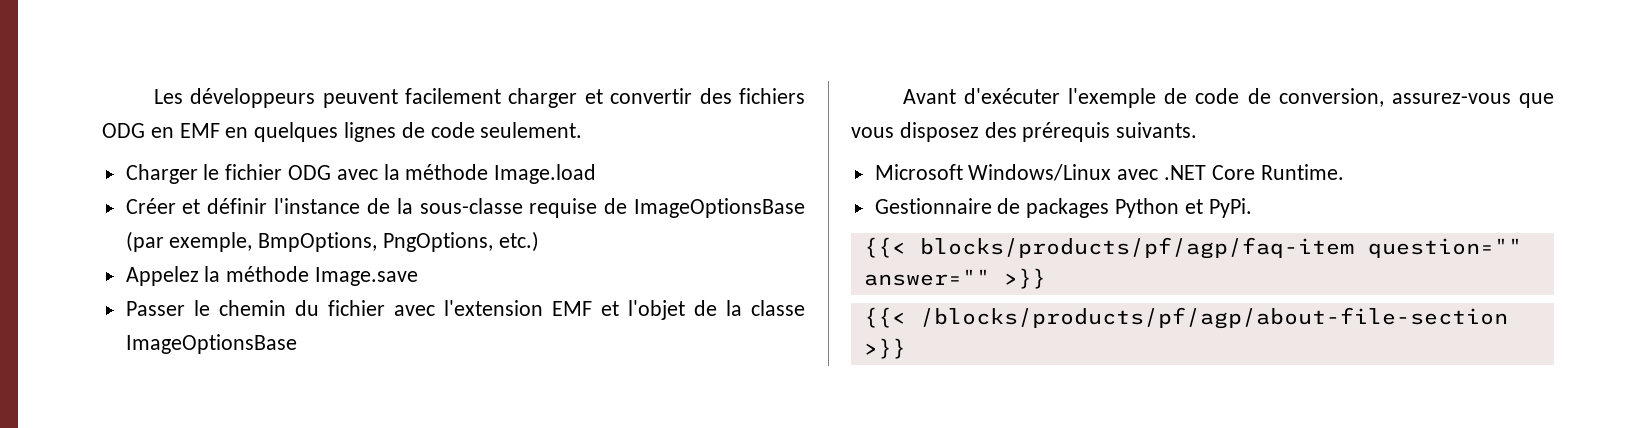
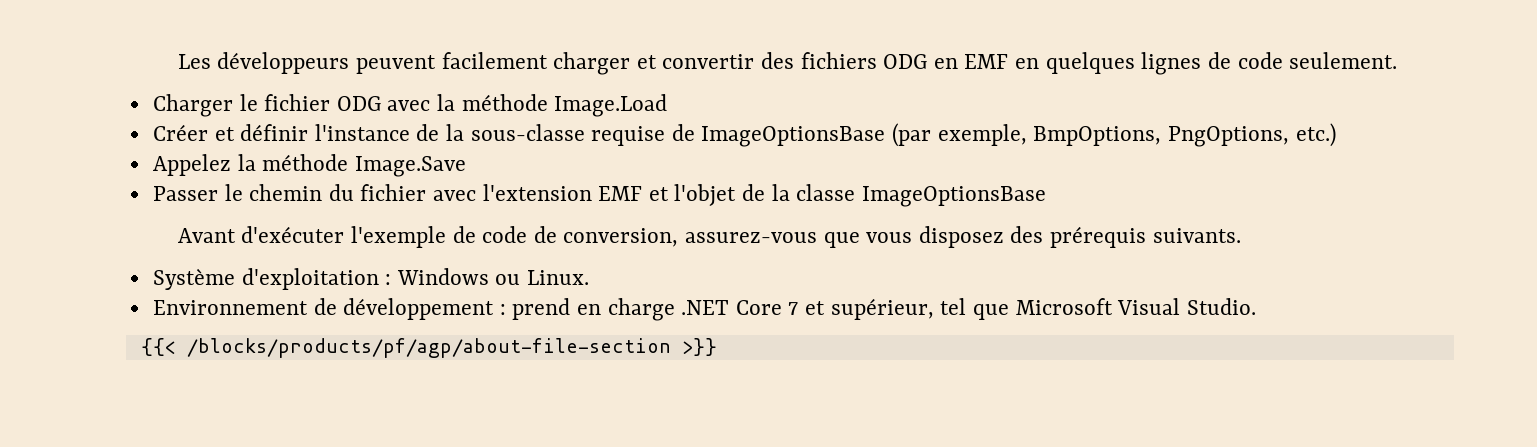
[494,164,597,184] Image.load -> [554,94,668,117] Image.Load
[315,267,419,286] Image.save -> [354,156,466,177] Image.Save
[874,164,1344,181] [874,198,1252,218] [863,237,1522,259] [863,268,1046,289] Microsoft Windows/Linux avec .NET Core Runtime. // Gestionnaire de packages Python et PyPi. // {{< blocks/products/pf/agp/faq-item question="" answer="" >}} -> [152,268,590,290] [152,298,1256,321] Système d'exploitation : Windows ou Linux. // Environnement de développement : prend en charge .NET Core 7 et supérieur, tel que Microsoft Visual Studio.

